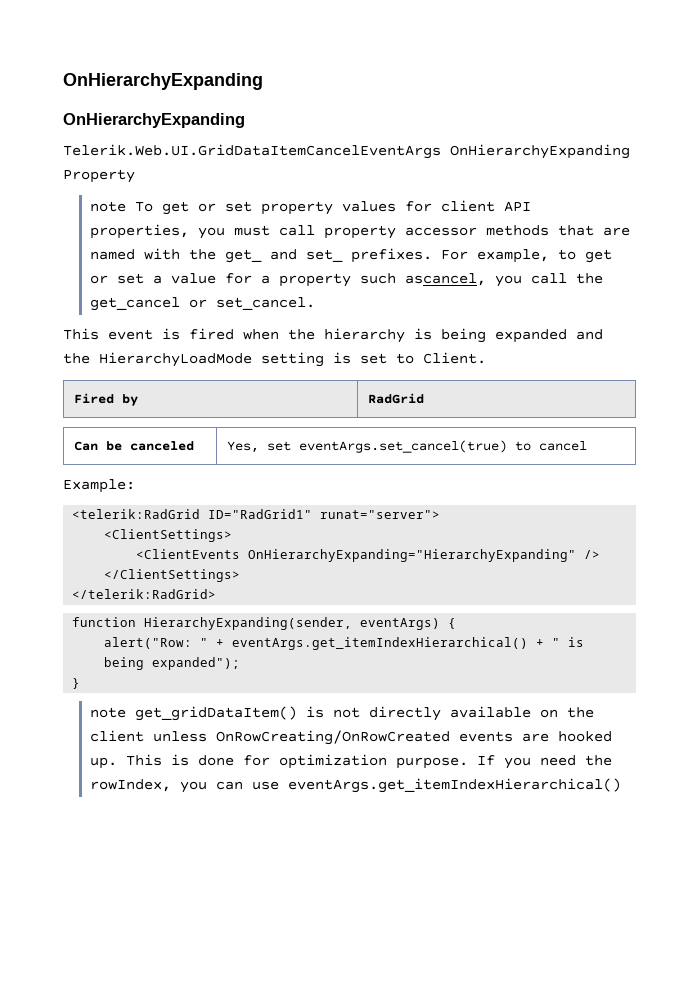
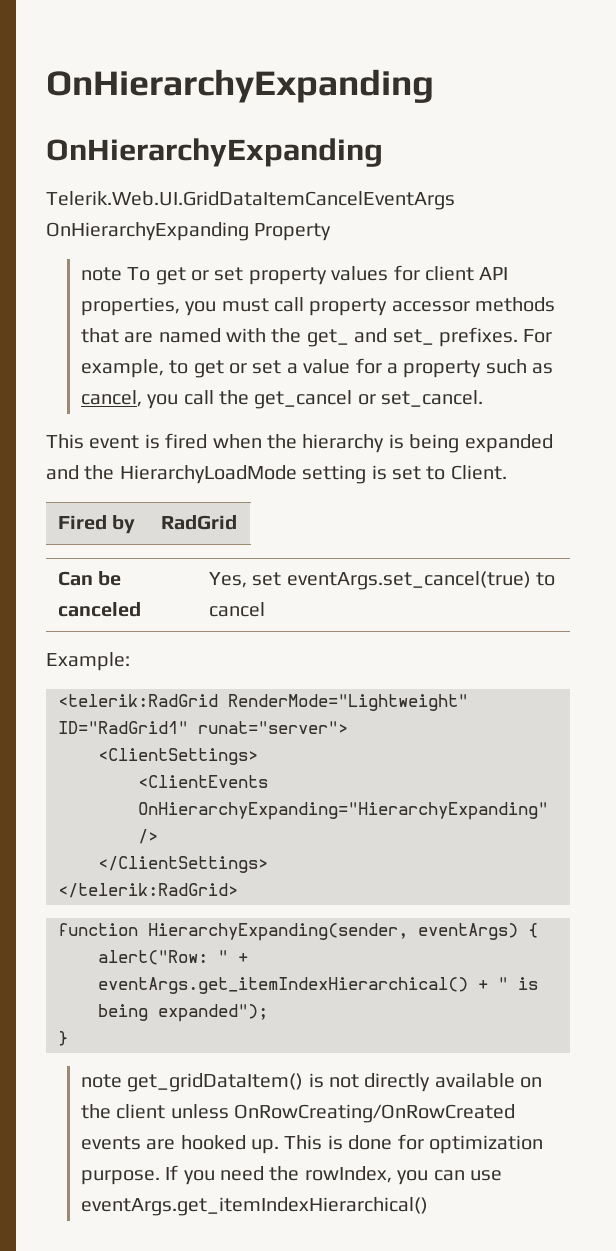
[405,273,487,286] ascancel, -> [532,363,554,374] [80,390,142,407] as cancel,
(201, 514) none -> [228,694,468,711] RenderMode="Lightweight"

